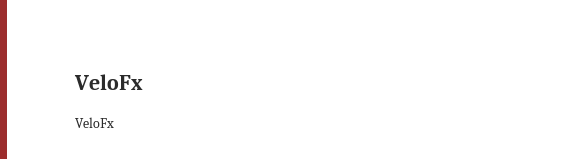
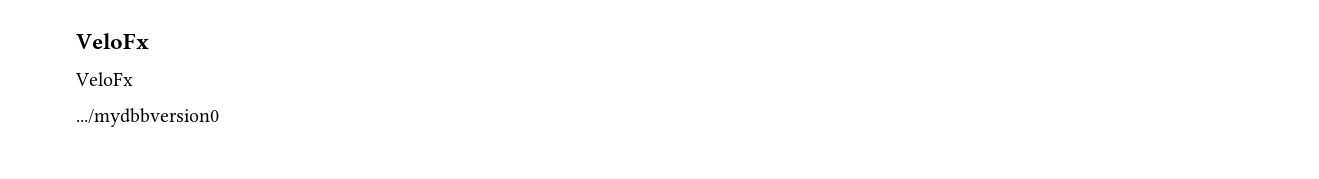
(114, 122) none -> [76,108,219,127] // .../mydbbversion0

